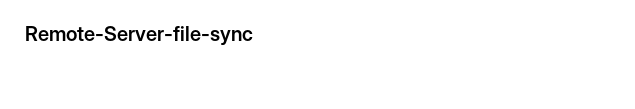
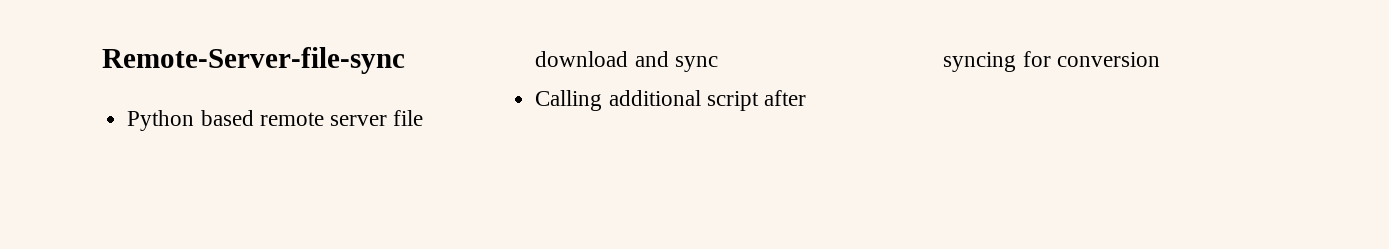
(253, 36) none -> [127,110,424,131] [535,51,718,72] [535,90,806,111] [943,51,1160,72] // Python based remote server file download and sync // Calling additional script after syncing for conversion

